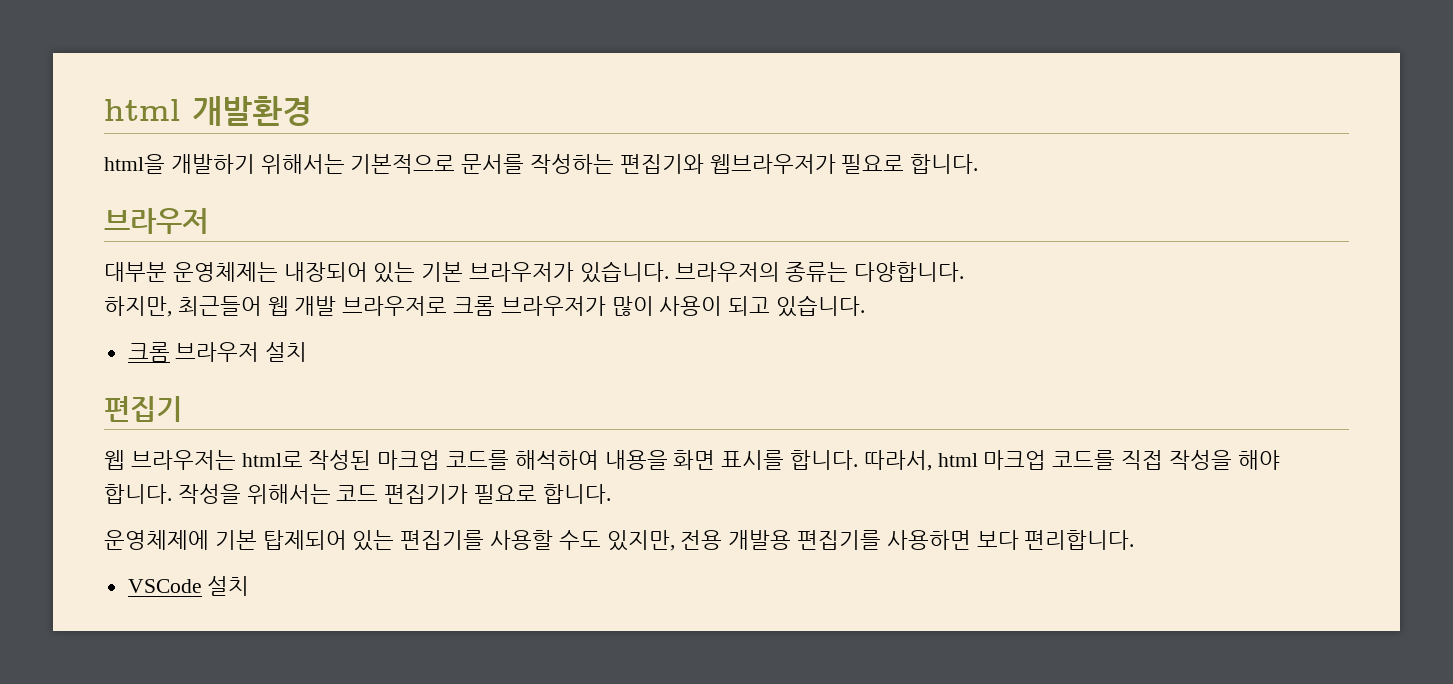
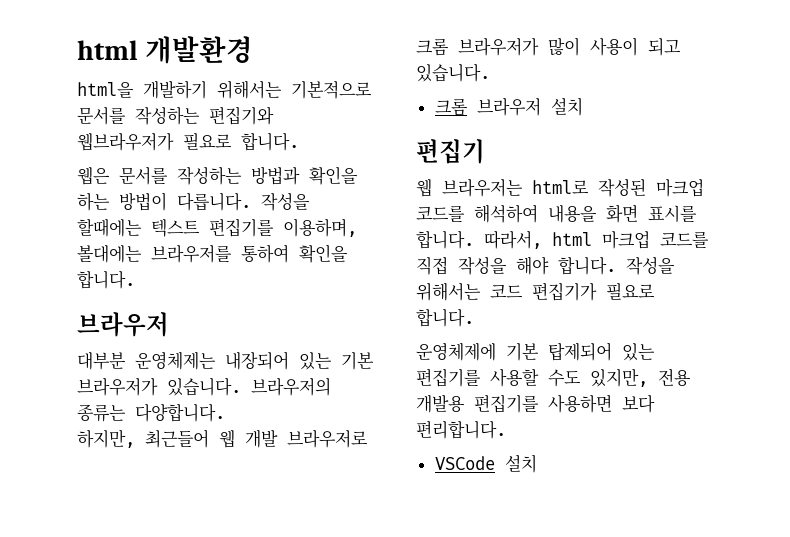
(979, 164) none -> [77,166,358,185] [77,192,310,211] [77,218,357,237] [77,244,348,263] [77,271,135,289] // 웹은 문서를 작성하는 방법과 확인을 하는 방법이 다릅니다. 작성을 할때에는 텍스트 편집기를 이용하며, 볼대에는 브라우저를 통하여 확인을 합니다.

